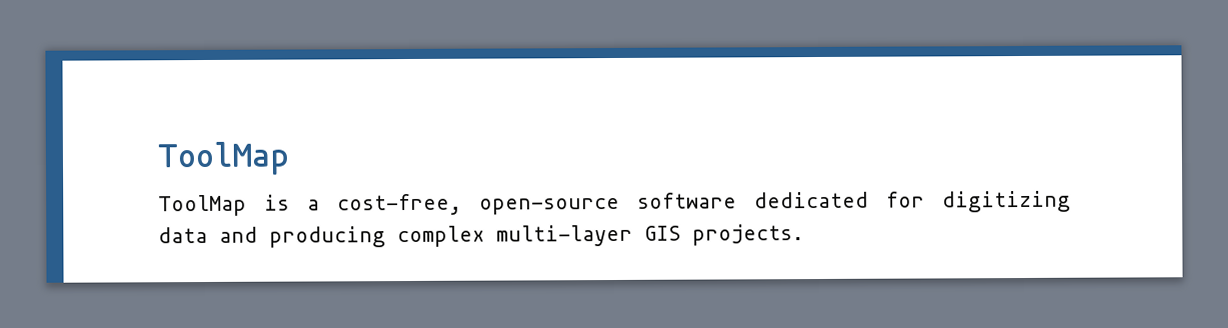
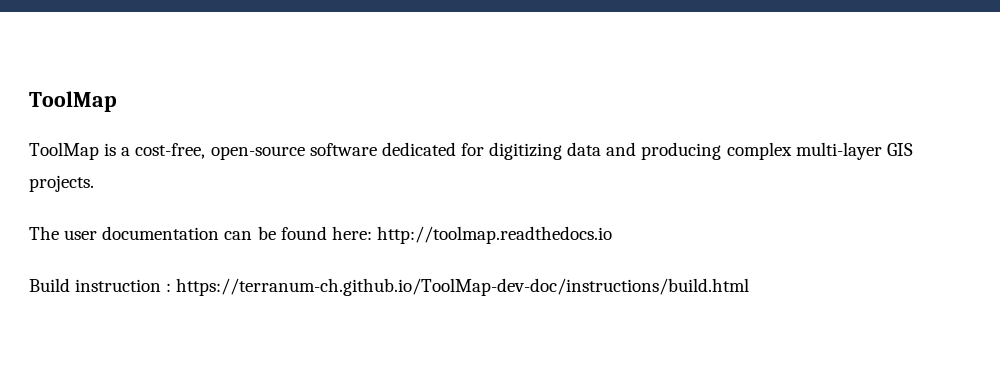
(804, 235) none -> [29,226,612,244] [29,278,750,296] // The user documentation can be found here: http://toolmap.readthedocs.io // Build instruction : https://terranum-ch.github.io/ToolMap-dev-doc/instructions/build.html

